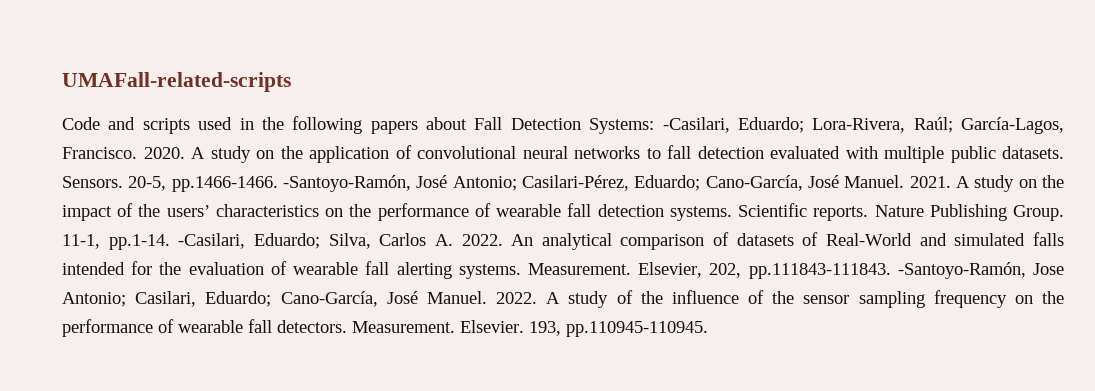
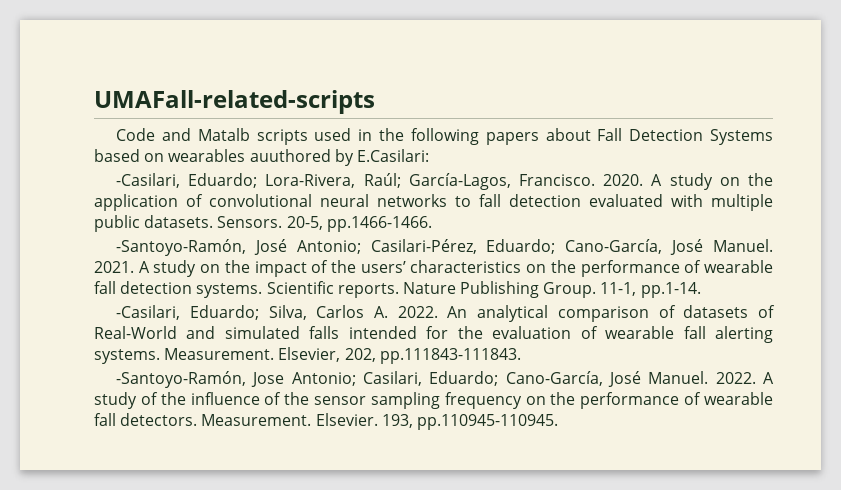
(136, 123) none -> [197,128,250,141] Matalb
[589,118,655,134] Systems: -> [710,129,773,145] [94,149,429,166] Systems based on wearables auuthored by E.Casilari: //
(278, 184) none -> (432, 224) //
(170, 242) none -> (701, 290) //
(891, 271) none -> (521, 356) //

